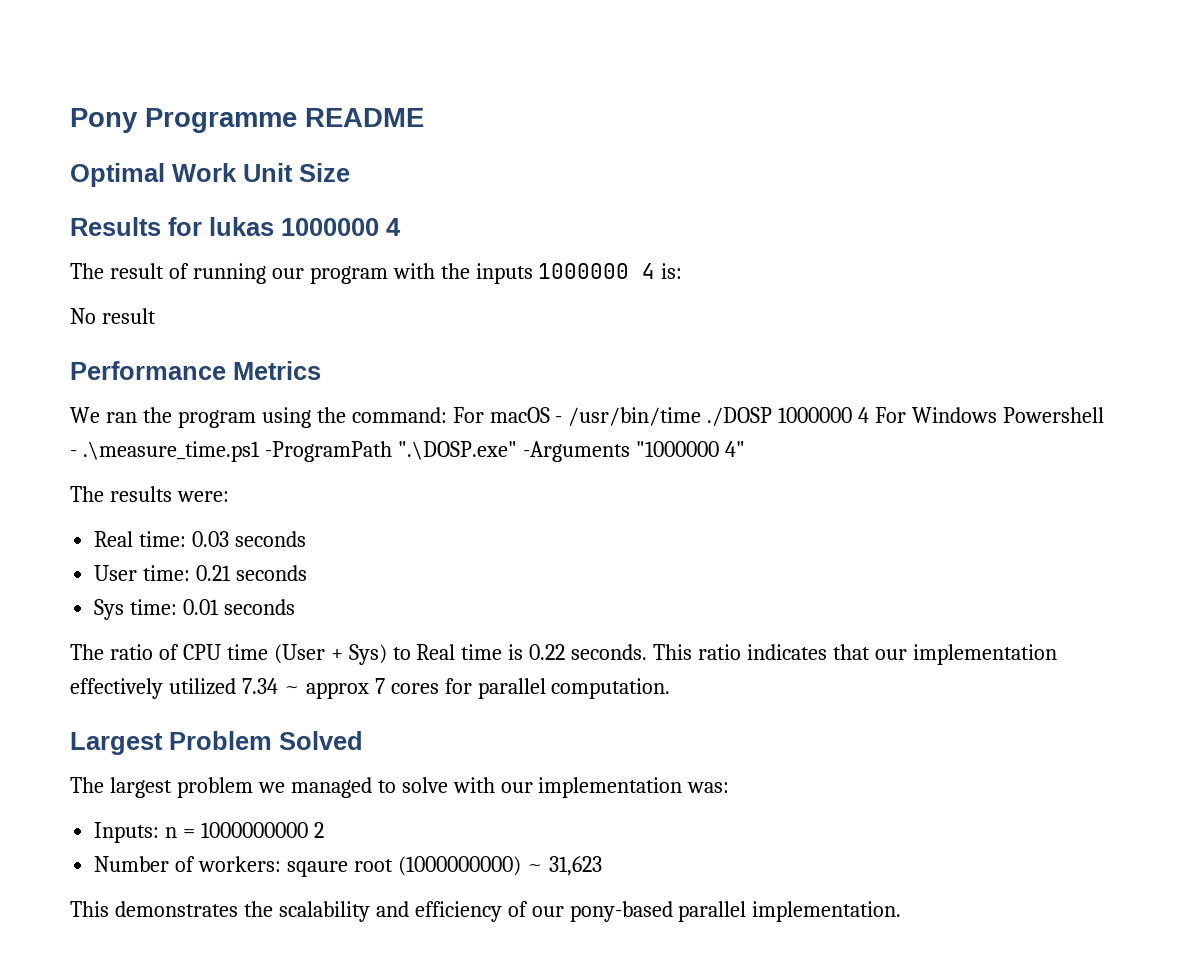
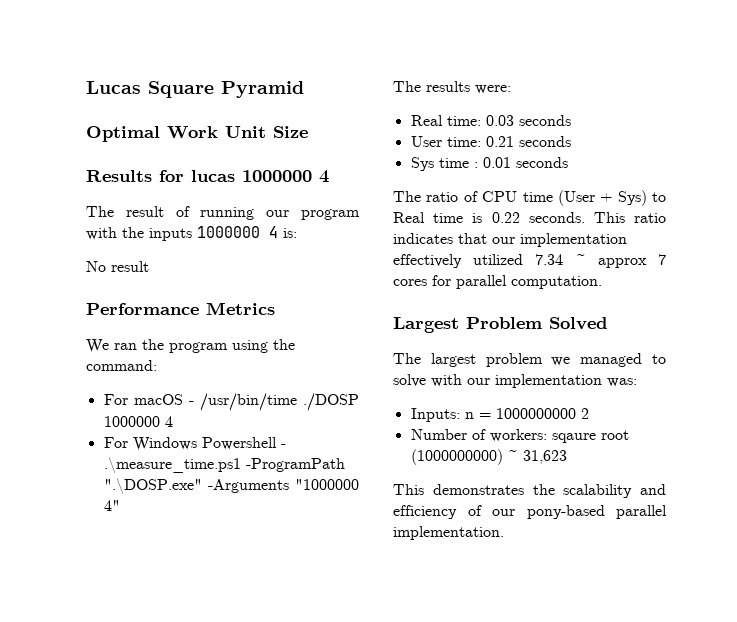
[70,108,424,133] Pony Programme README -> [86,81,304,98] Lucas Square Pyramid
[209,217,274,236] lukas -> [191,170,235,182] lucas
(447, 415) none -> (157, 365) //
(870, 415) none -> (173, 421) //
[130,599,178,615] time: -> [438,158,478,168] time :

